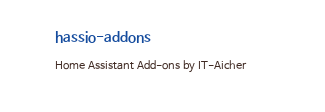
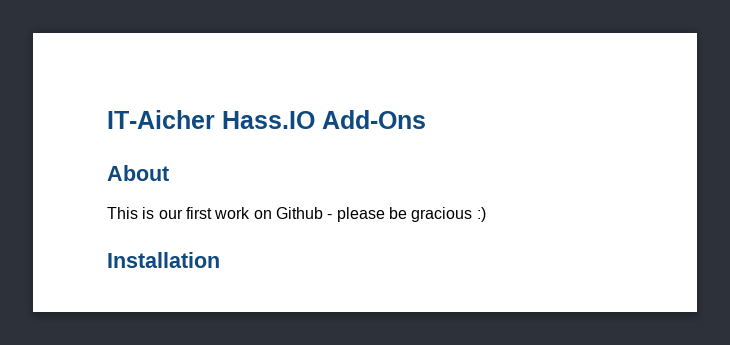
[55,31,151,43] [55,60,247,73] hassio-addons // Home Assistant Add-ons by IT-Aicher -> [107,110,426,129] [107,165,169,181] [107,207,486,222] [107,252,220,268] IT-Aicher Hass.IO Add-Ons // About // This is our first work on Github - please be gracious :) // Installation

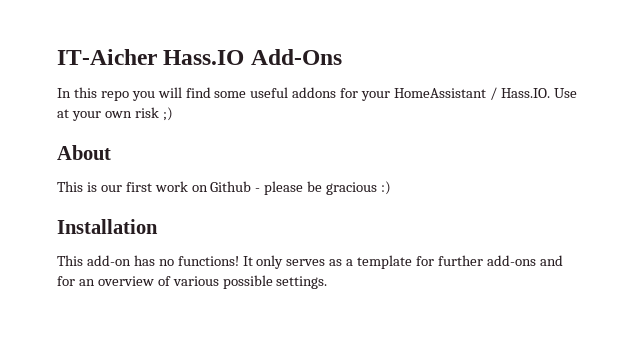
(426, 119) none -> [57,87,577,101] [57,107,173,121] // In this repo you will find some useful addons for your HomeAssistant / Hass.IO. Use at your own risk ;)
(220, 260) none -> [57,255,563,269] [57,275,328,289] // This add-on has no functions! It only serves as a template for further add-ons and for an overview of various possible settings.

